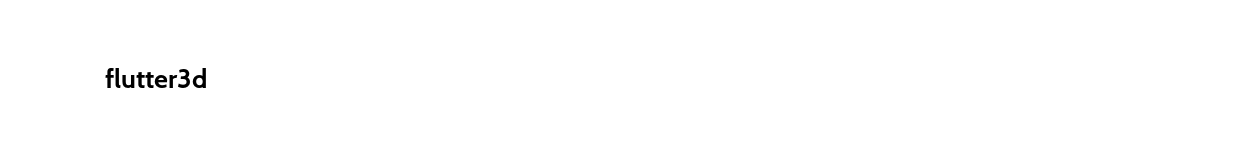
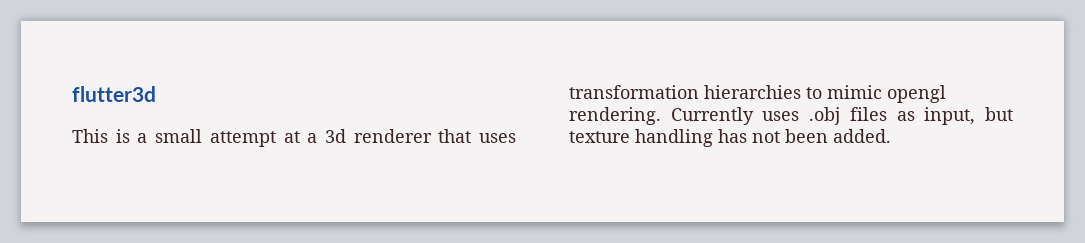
(207, 78) none -> [72,129,516,147] [569,85,946,103] [569,107,1013,125] [569,129,891,147] // This is a small attempt at a 3d renderer that uses transformation hierarchies to mimic opengl rendering. Currently uses .obj files as input, but texture handling has not been added.

